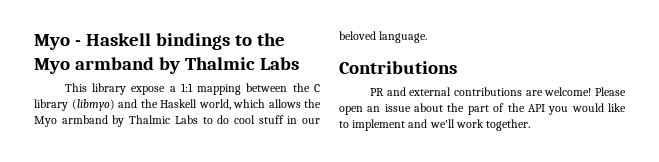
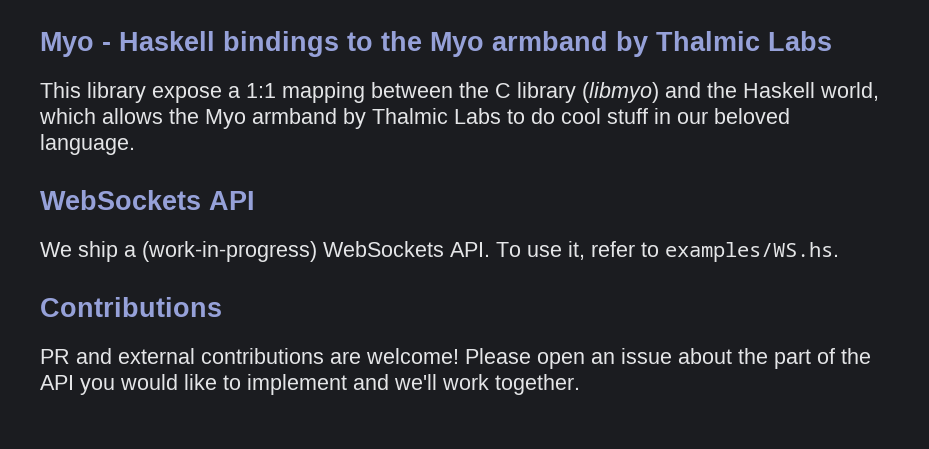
(428, 37) none -> [40,190,255,210] [40,241,839,262] // WebSockets API // We ship a (work-in-progress) WebSockets API. To use it, refer to examples/WS.hs.

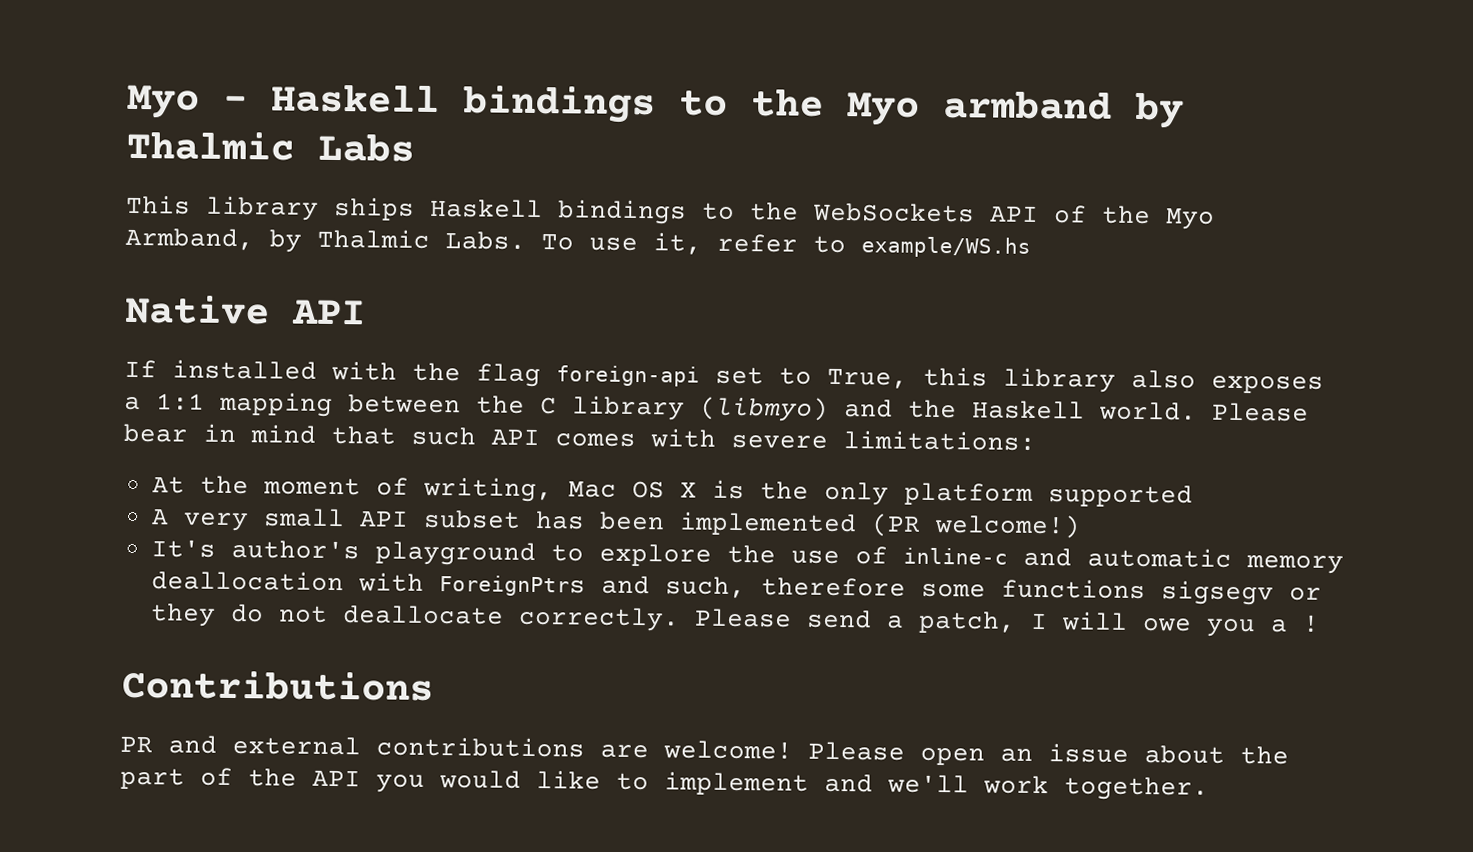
[152,86,222,103] expose -> [334,196,1215,230] [125,227,1031,258] [124,294,366,325] [124,359,1324,394] ships Haskell bindings to the WebSockets API of the Myo Armband, by Thalmic Labs. To use it, refer to example/WS.hs // Native API // If installed with the flag foreign-api set to True, this library also exposes
[820,82,879,101] [39,108,790,129] [40,134,135,155] [40,190,255,210] [40,241,839,262] world, which allows the Myo armband by Thalmic Labs to do cool stuff in our beloved language. // WebSockets API // We ship a (work-in-progress) WebSockets API. To use it, refer to examples/WS.hs. -> [1099,401,1309,422] [123,423,1036,451] [151,475,1193,508] [150,508,1081,539] [150,539,1344,575] [150,570,1322,606] [149,603,1320,638] world. Please bear in mind that such API comes with severe limitations: // At the moment of writing, Mac OS X is the only platform supported // A very small API subset has been implemented (PR welcome!) // It's author's playground to explore the use of inline-c and automatic memory deallocation with ForeignPtrs and such, therefore some functions sigsegv or they do not deallocate correctly. Please send a patch, I will owe you a !

